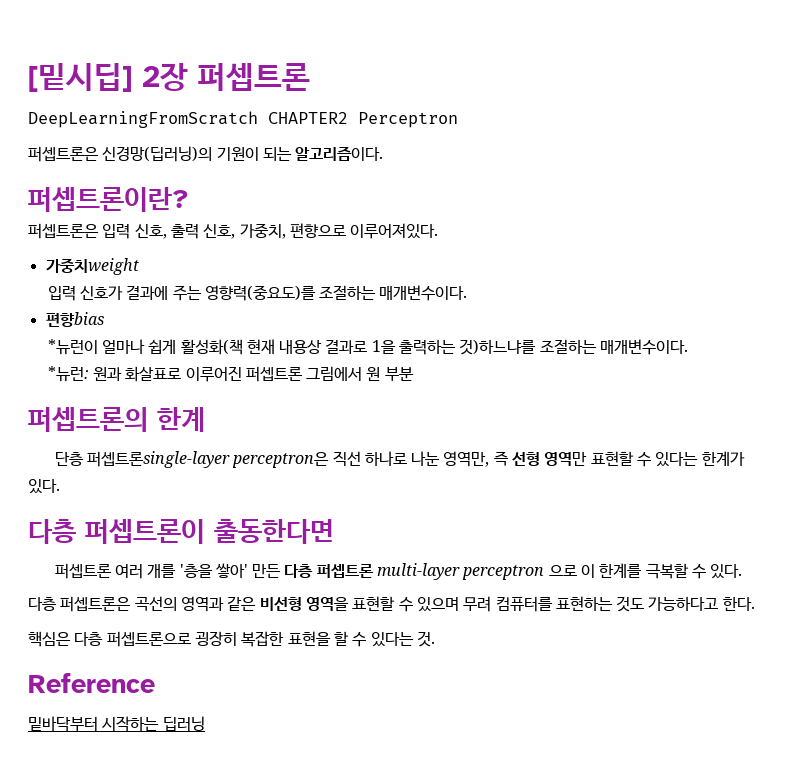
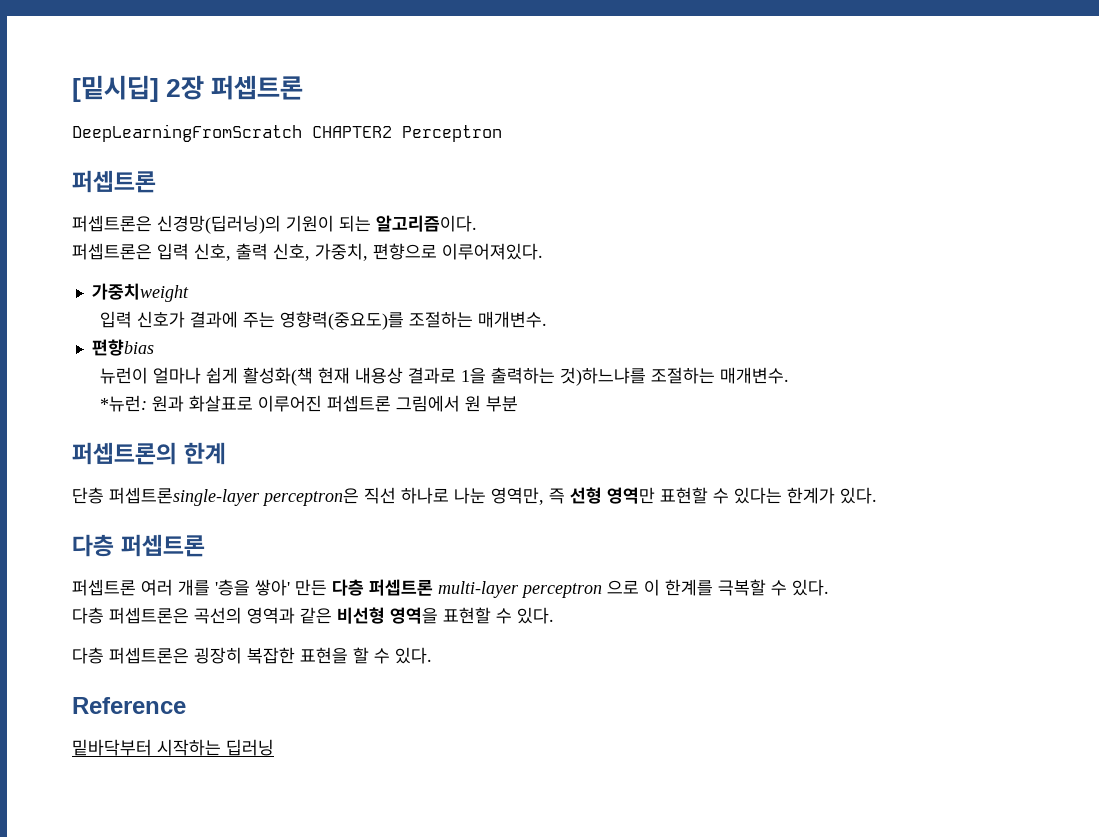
(458, 120) none -> [72,170,156,193] // 퍼셉트론
[28,187,189,212] // 퍼셉트론이란? -> (477, 223) none
[379,285,468,301] 매개변수이다. -> [477,311,547,328] 매개변수.
[47,339,98,355] *뉴런이 -> [99,367,148,384] 뉴런이
[600,339,689,355] 매개변수이다. -> [719,367,789,384] 매개변수.
[85,519,334,544] 퍼셉트론이 출동한다면 -> [121,534,205,557] 퍼셉트론
[416,596,755,612] [28,631,191,647] 있으며 무려 컴퓨터를 표현하는 것도 가능하다고 한다. // 핵심은 다층 퍼셉트론으로 -> [517,607,554,624] [72,647,189,664] 있다. // 다층 퍼셉트론은
[370,631,435,647] 있다는 것. -> [395,647,432,664] 있다.

